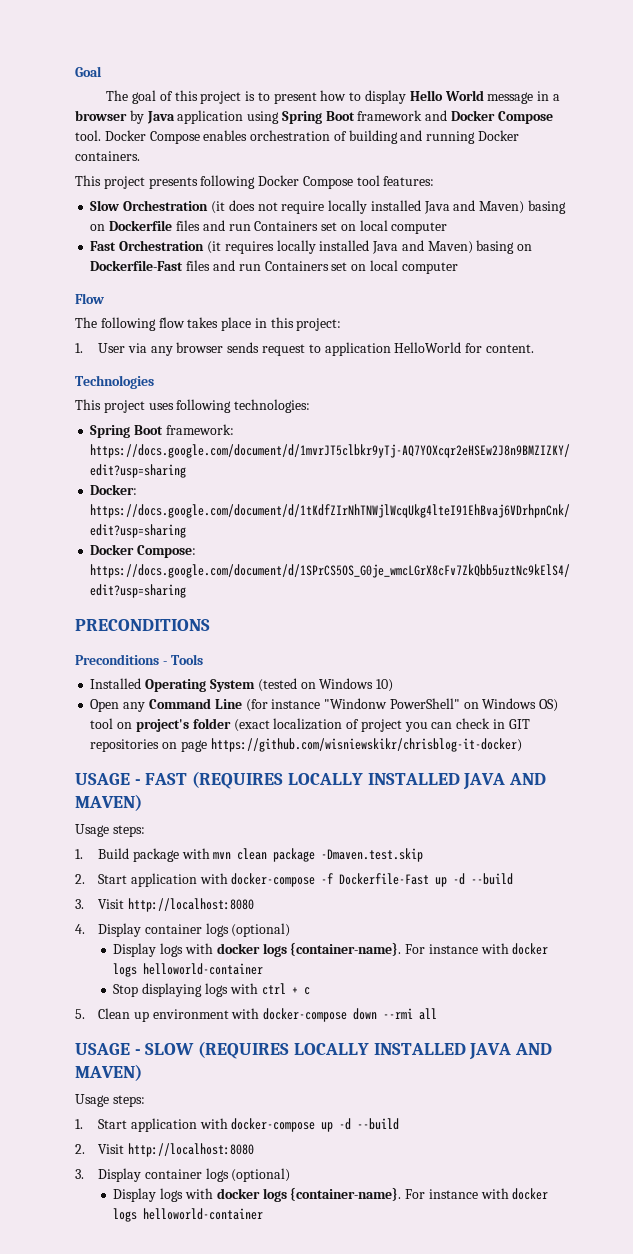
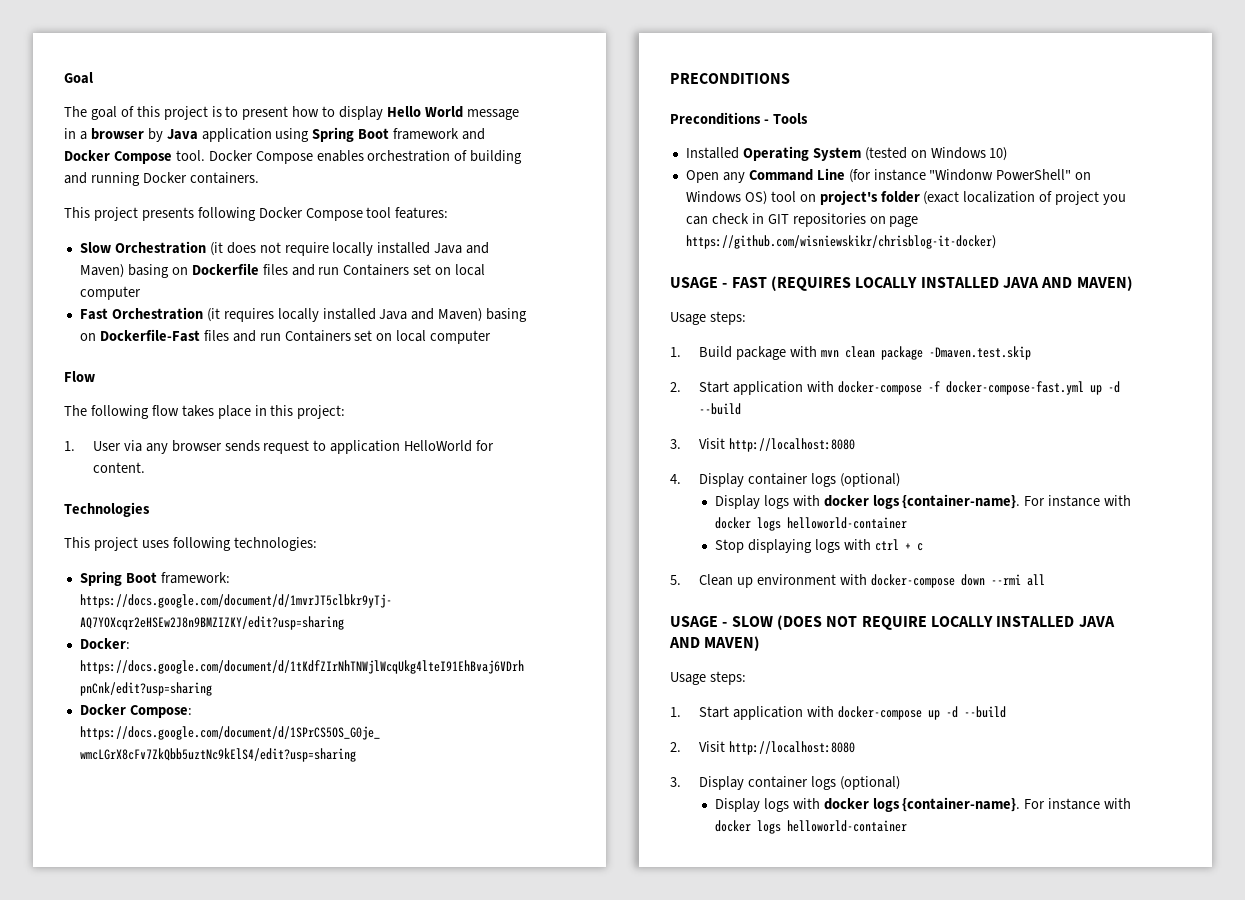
[339,873,430,885] Dockerfile-Fast -> [945,381,1084,395] docker-compose-fast.yml
[198,1041,290,1059] (REQUIRES -> [776,615,927,630] (DOES NOT REQUIRE

